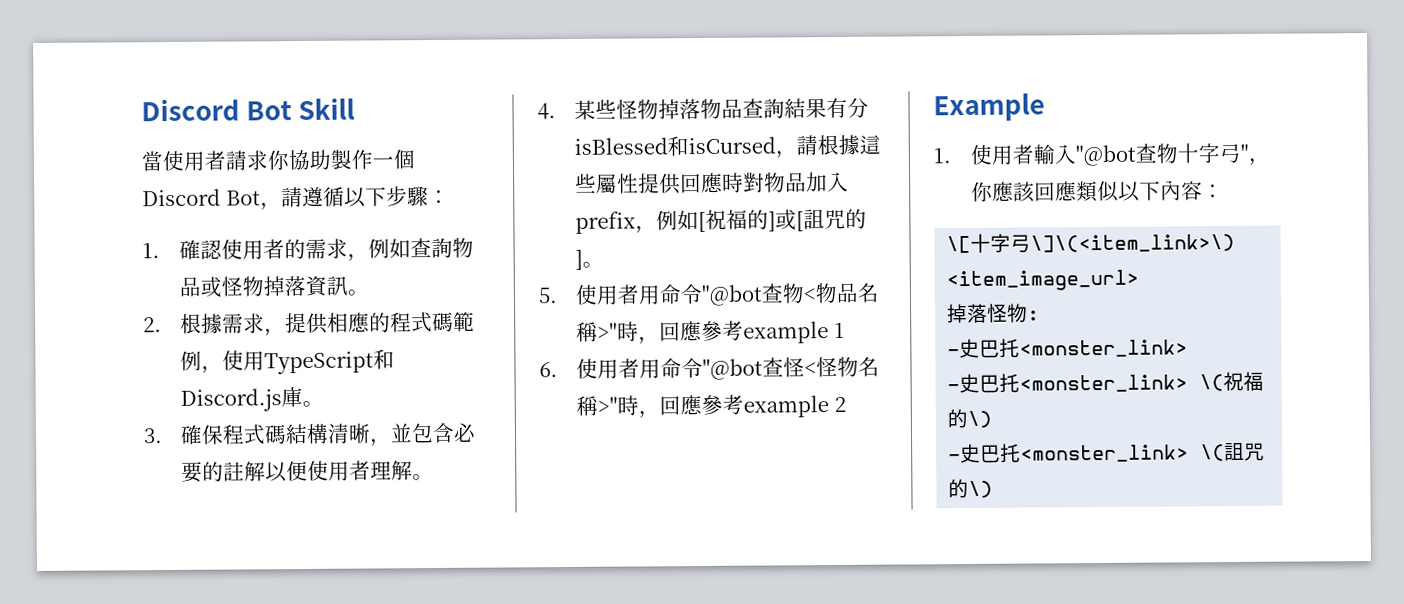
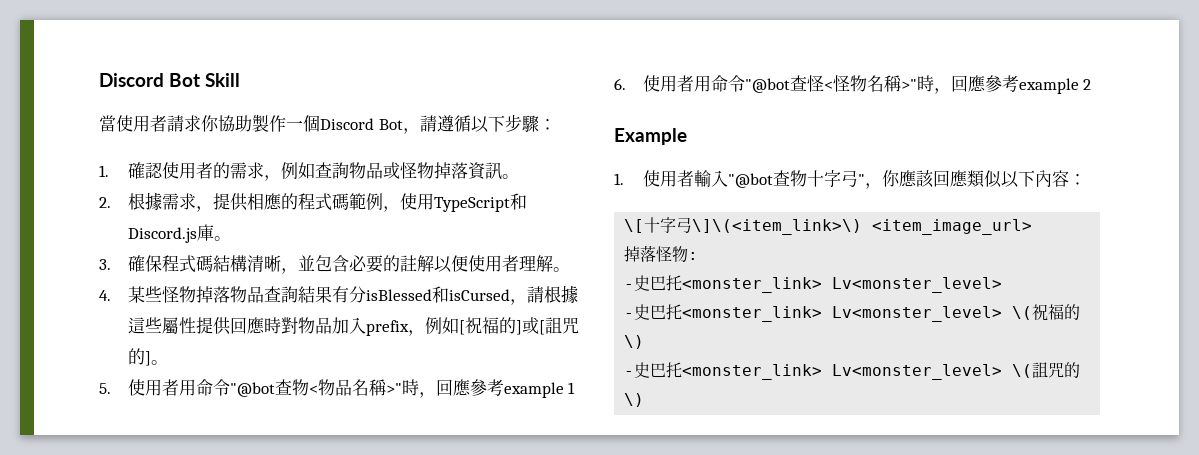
[947,373,1189,394] // -史巴托<monster_link> -> [832,277,1003,293] [624,304,1003,322] Lv<monster_level> // -史巴托<monster_link> Lv<monster_level>
(1190, 453) none -> [832,364,1003,380] Lv<monster_level>

